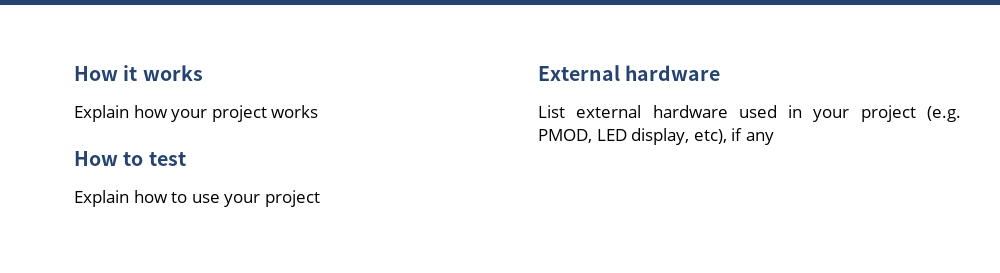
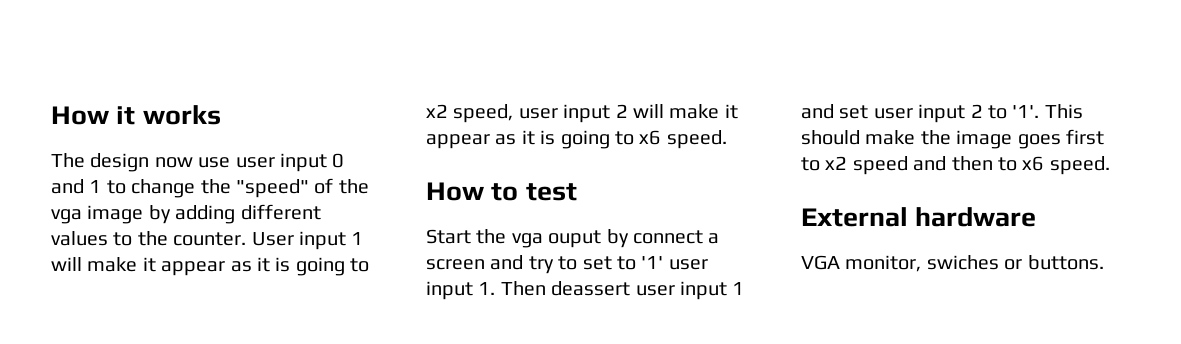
[74,105,319,122] [74,151,186,166] [74,190,320,207] [538,65,721,81] [538,105,961,122] [538,128,774,145] Explain how your project works // How to test // Explain how to use your project // External hardware // List external hardware used in your project (e.g. PMOD, LED display, etc), if any -> [51,153,345,172] [51,178,369,198] [51,204,321,224] [51,231,364,250] [51,257,370,276] [426,104,738,123] [426,130,727,149] [426,182,577,201] [426,229,720,248] [426,255,708,274] [426,281,745,300] [801,104,1083,123] [801,129,1104,149] [801,156,1110,175] [801,207,1037,227] [801,255,1104,272] The design now use user input 0 and 1 to change the "speed" of the vga image by adding different values to the counter. User input 1 will make it appear as it is going to x2 speed, user input 2 will make it appear as it is going to x6 speed. // How to test // Start the vga ouput by connect a screen and try to set to '1' user input 1. Then deassert user input 1 and set user input 2 to '1'. This should make the image goes first to x2 speed and then to x6 speed. // External hardware // VGA monitor, swiches or buttons.

